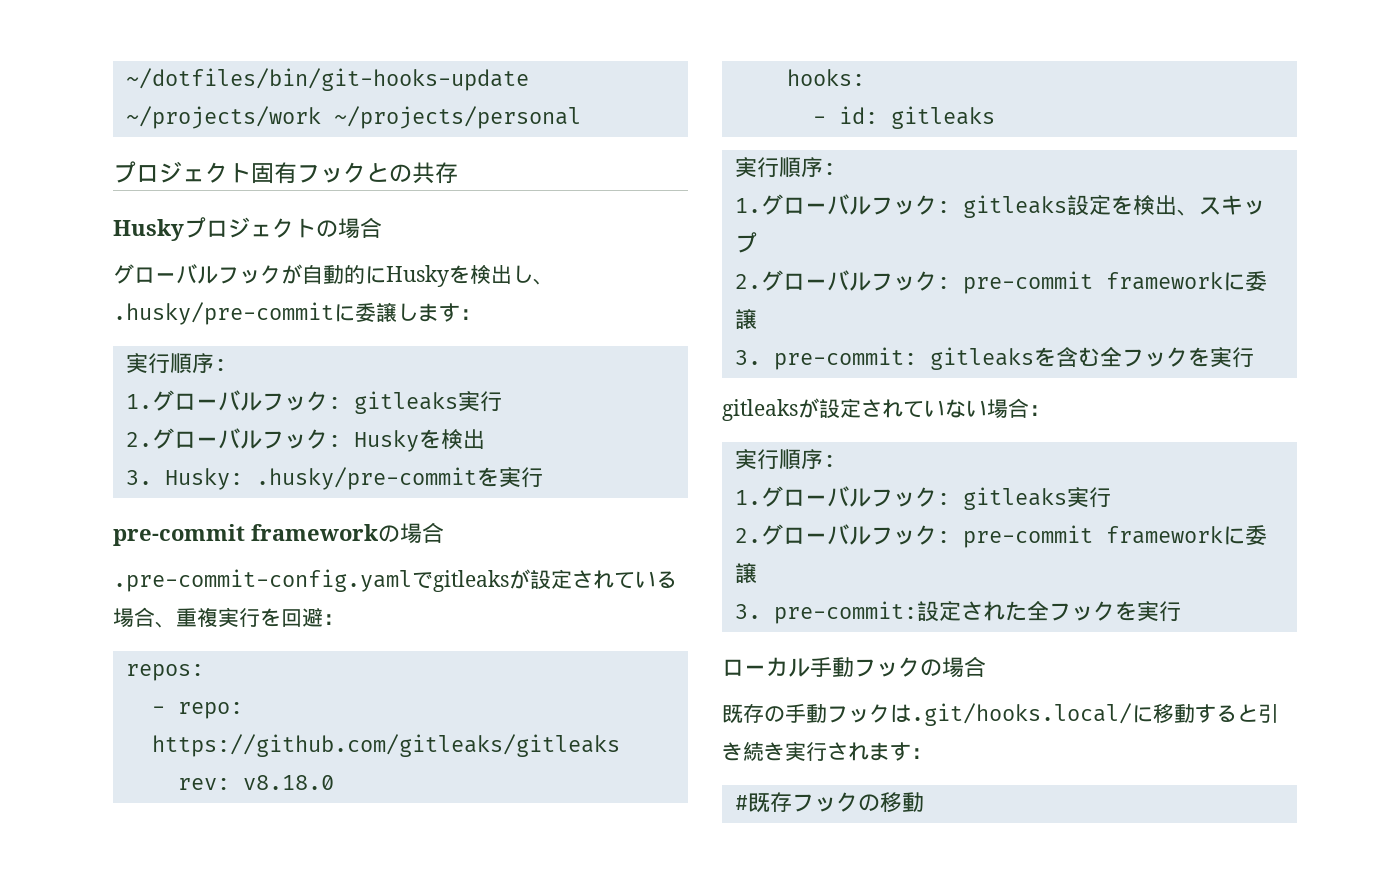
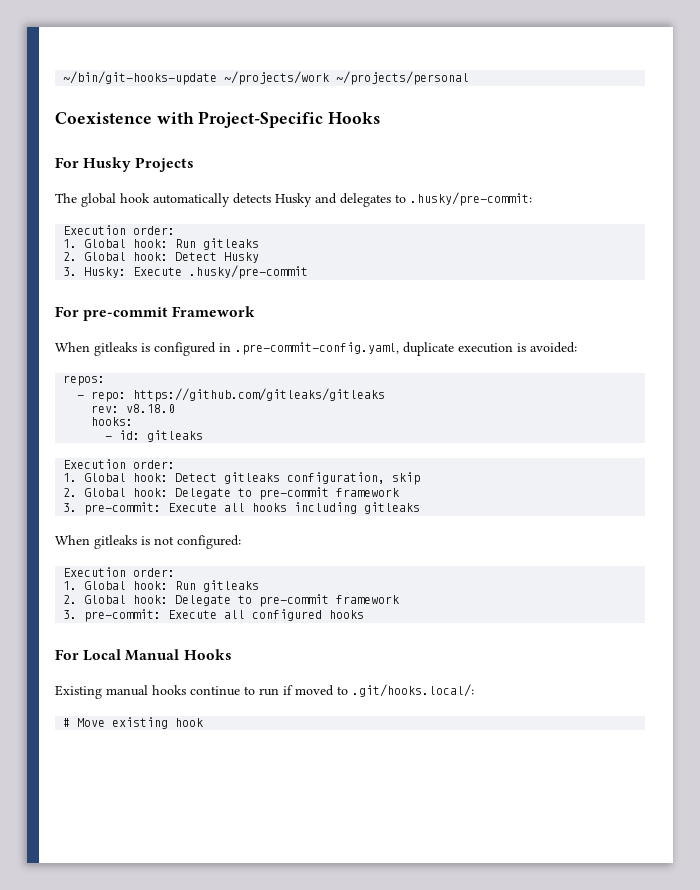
[125,68,529,91] ~/dotfiles/bin/git-hooks-update -> [63,71,218,85] ~/bin/git-hooks-update
[113,161,458,184] [113,217,382,241] [113,264,554,287] [113,302,481,325] [125,353,227,374] [125,390,502,414] [125,428,485,452] プロジェクト固有フックとの共存 // Huskyプロジェクトの場合 // グローバルフックが自動的にHuskyを検出し、.husky/pre-commitに委譲します： // 実行順序: // 1.グローバルフック: gitleaks実行 // 2.グローバルフック: Huskyを検出 -> [55,111,381,128] [55,157,195,172] [55,192,532,207] [63,225,176,235] [63,238,260,250] [63,252,260,263] Coexistence with Project-Specific Hooks // For Husky Projects // The global hook automatically detects Husky and delegates to .husky/pre-commit: // Execution order: // 1. Global hook: Run gitleaks // 2. Global hook: Detect Husky
[255,467,543,490] [113,522,444,546] [113,569,677,592] [113,607,344,628] .husky/pre-commitを実行 // pre-commit frameworkの場合 // .pre-commit-config.yamlでgitleaksが設定されている場合、重複実行を回避： -> [133,265,309,279] [55,306,256,321] [55,342,577,356] Execute .husky/pre-commit // For pre-commit Framework // When gitleaks is configured in .pre-commit-config.yaml, duplicate execution is avoided:
[734,157,836,178] [734,194,1265,218] [734,232,757,253] [734,270,1267,294] [734,309,757,329] [734,347,1254,370] [722,398,1050,421] [734,449,836,470] [734,486,1111,510] [734,524,1267,548] [734,563,757,583] [734,601,1181,624] [722,656,986,678] [722,703,1279,726] [722,741,932,761] [734,792,924,813] 実行順序: // 1.グローバルフック: gitleaks設定を検出、スキップ // 2.グローバルフック: pre-commit frameworkに委譲 // 3. pre-commit: gitleaksを含む全フックを実行 // gitleaksが設定されていない場合： // 実行順序: // 1.グローバルフック: gitleaks実行 // 2.グローバルフック: pre-commit frameworkに委譲 // 3. pre-commit:設定された全フックを実行 // ローカル手動フックの場合 // 既存の手動フックは.git/hooks.local/に移動すると引き続き実行されます： // #既存フックの移動 -> [63,459,176,469] [63,472,421,485] [63,487,400,500] [63,502,421,515] [55,535,241,549] [63,567,176,577] [63,580,260,592] [63,594,400,607] [63,609,365,622] [55,649,232,661] [55,684,474,699] [63,717,204,729] Execution order: // 1. Global hook: Detect gitleaks configuration, skip // 2. Global hook: Delegate to pre-commit framework // 3. pre-commit: Execute all hooks including gitleaks // When gitleaks is not configured: // Execution order: // 1. Global hook: Run gitleaks // 2. Global hook: Delegate to pre-commit framework // 3. pre-commit: Execute all configured hooks // For Local Manual Hooks // Existing manual hooks continue to run if moved to .git/hooks.local/: // # Move existing hook

